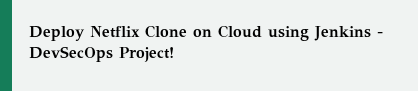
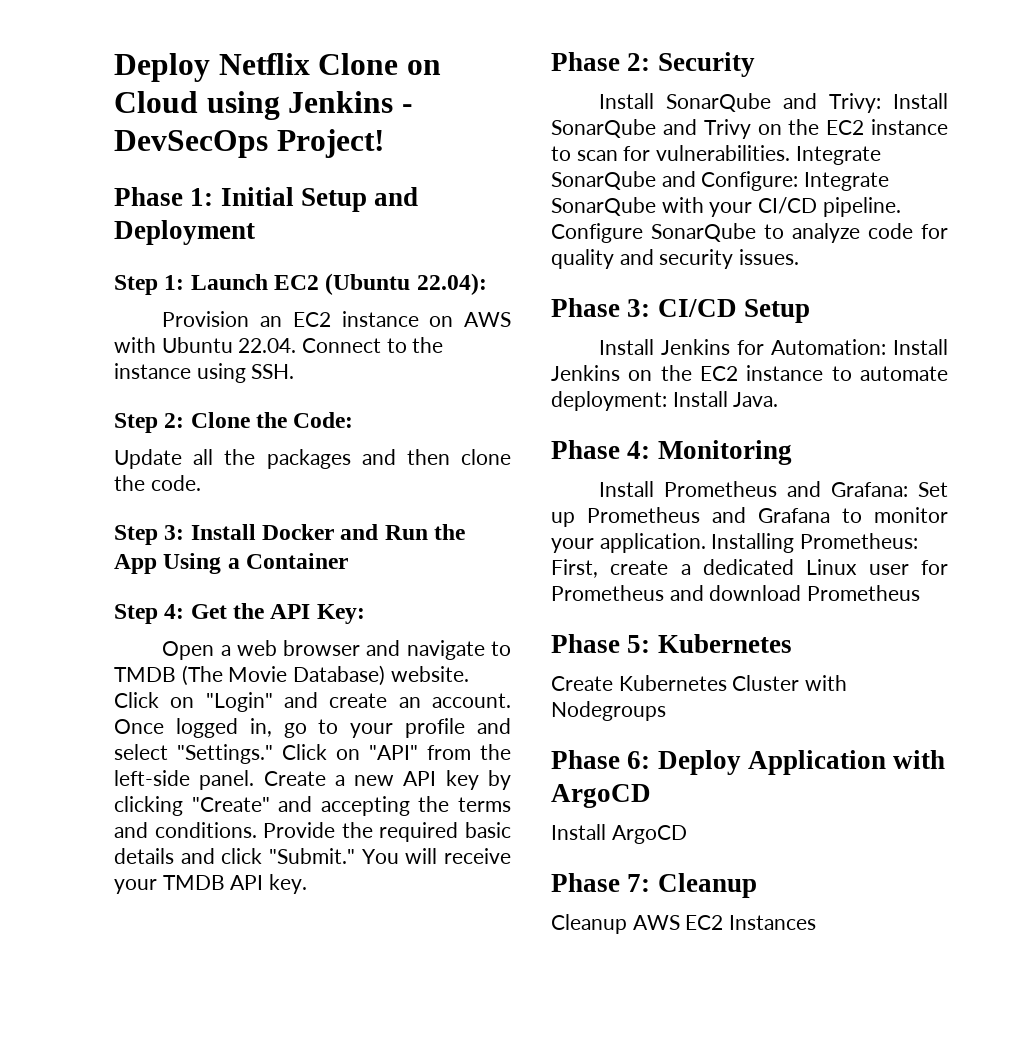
(174, 54) none -> [114,187,419,212] [114,220,255,245] [114,273,487,295] [162,311,511,327] [114,337,444,353] [114,363,295,383] [114,412,354,433] [114,449,511,469] [114,475,201,491] [114,524,466,545] [114,553,349,574] [114,603,365,624] [162,640,511,660] [114,665,469,686] [114,692,511,712] [114,718,511,738] [114,744,511,764] [114,770,511,790] [114,796,511,816] [114,822,511,842] [114,848,511,864] [114,874,308,894] [551,52,755,77] [599,93,948,113] [551,119,948,139] [551,145,881,165] [551,171,890,191] [551,197,901,217] [551,223,948,243] [551,249,800,269] [551,298,810,323] [599,339,948,355] [551,365,948,381] [551,391,779,411] [551,440,792,465] [599,481,948,497] [551,507,948,527] [551,533,919,553] [551,559,948,578] [551,585,921,601] [551,634,792,653] [551,675,848,691] [551,701,666,721] [551,750,946,775] [551,784,651,808] [551,824,687,844] [551,873,757,898] [551,914,817,934] // Phase 1: Initial Setup and Deployment // Step 1: Launch EC2 (Ubuntu 22.04): // Provision an EC2 instance on AWS with Ubuntu 22.04. Connect to the instance using SSH. // Step 2: Clone the Code: // Update all the packages and then clone the code. // Step 3: Install Docker and Run the App Using a Container // Step 4: Get the API Key: // Open a web browser and navigate to TMDB (The Movie Database) website. Click on "Login" and create an account. Once logged in, go to your profile and select "Settings." Click on "API" from the left-side panel. Create a new API key by clicking "Create" and accepting the terms and conditions. Provide the required basic details and click "Submit." You will receive your TMDB API key. // Phase 2: Security // Install SonarQube and Trivy: Install SonarQube and Trivy on the EC2 instance to scan for vulnerabilities. Integrate SonarQube and Configure: Integrate SonarQube with your CI/CD pipeline. Configure SonarQube to analyze code for quality and security issues. // Phase 3: CI/CD Setup // Install Jenkins for Automation: Install Jenkins on the EC2 instance to automate deployment: Install Java. // Phase 4: Monitoring // Install Prometheus and Grafana: Set up Prometheus and Grafana to monitor your application. Installing Prometheus: First, create a dedicated Linux user for Prometheus and download Prometheus // Phase 5: Kubernetes // Create Kubernetes Cluster with Nodegroups // Phase 6: Deploy Application with ArgoCD // Install ArgoCD // Phase 7: Cleanup // Cleanup AWS EC2 Instances

